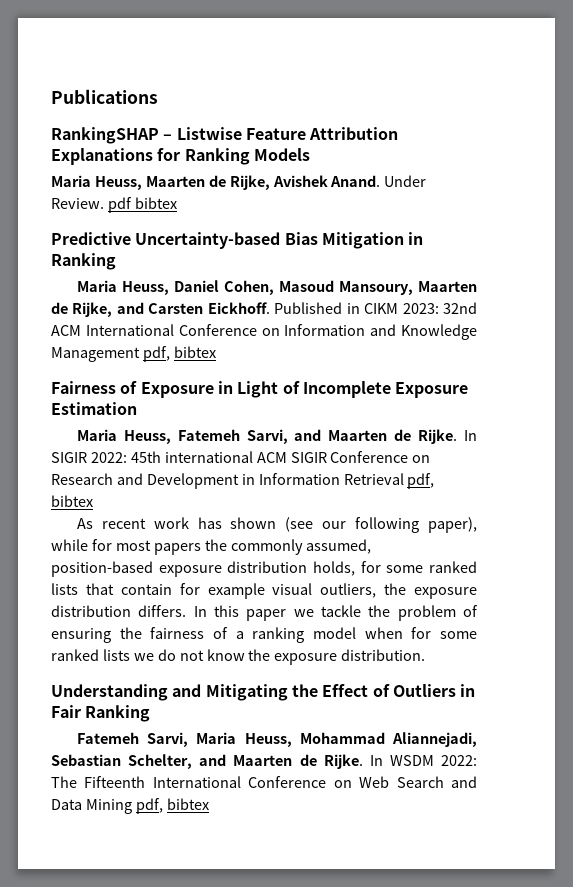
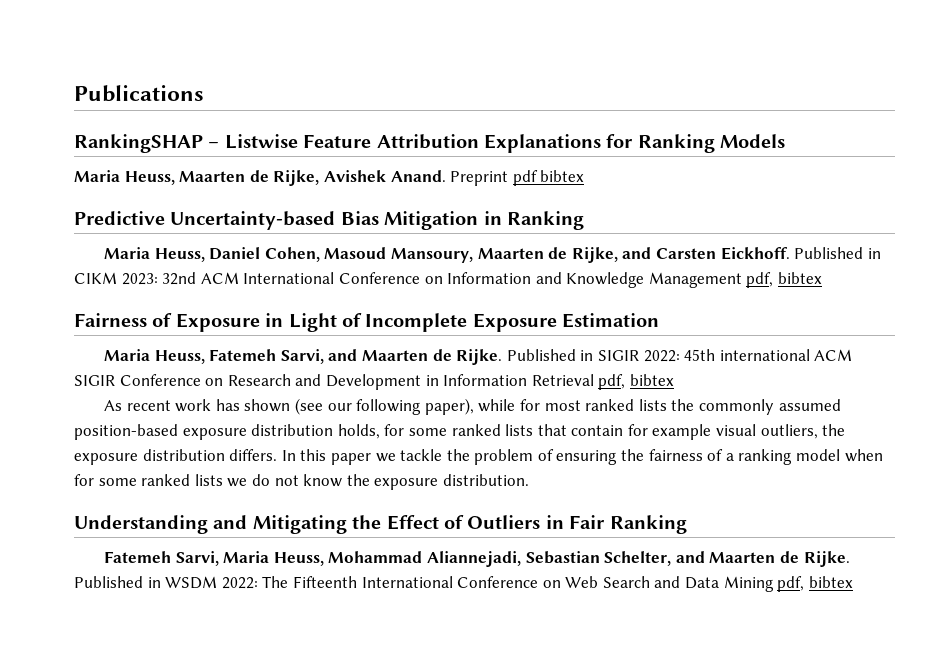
[384,175,427,187] [51,198,104,209] Under Review. -> [450,171,509,186] Preprint
[464,430,478,441] In -> [506,349,594,361] Published in
[153,543,201,555] papers -> [585,399,667,411] ranked lists
[306,539,372,554] assumed, -> [778,399,841,411] assumed
[369,755,383,766] In -> [74,576,161,588] Published in

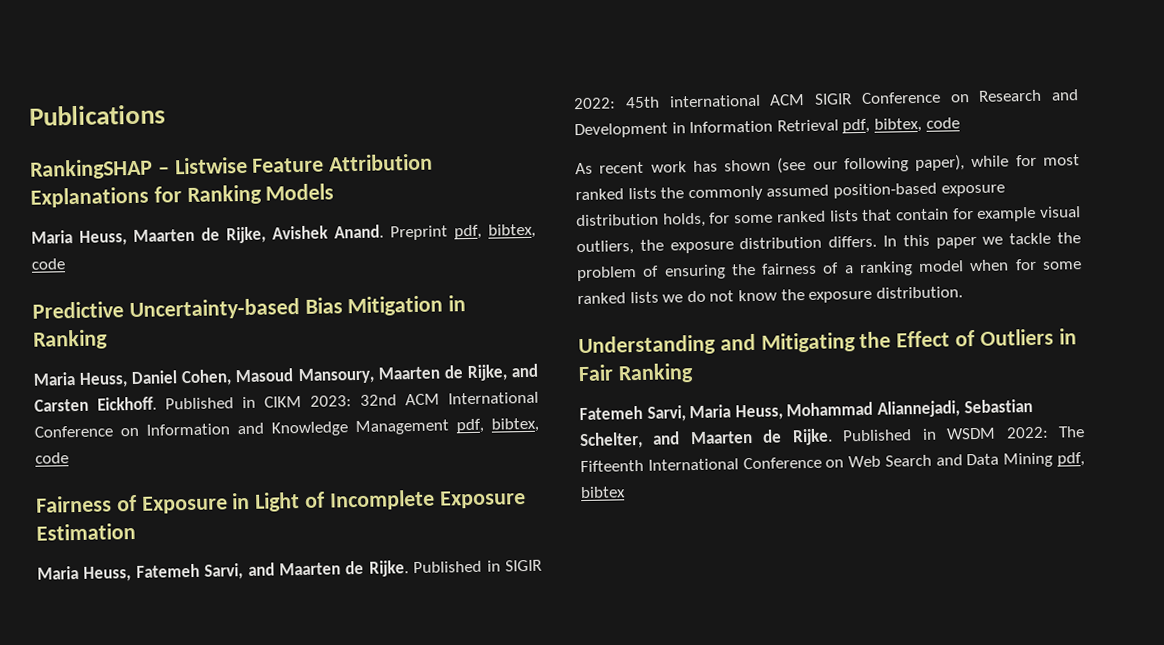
[512,170,585,186] pdf bibtex -> [454,223,536,240] [31,258,65,270] pdf, bibtex, code
[778,272,823,284] bibtex -> [491,417,539,433] [35,452,69,464] bibtex, code
[629,374,674,386] bibtex -> [873,117,960,133] bibtex, code

